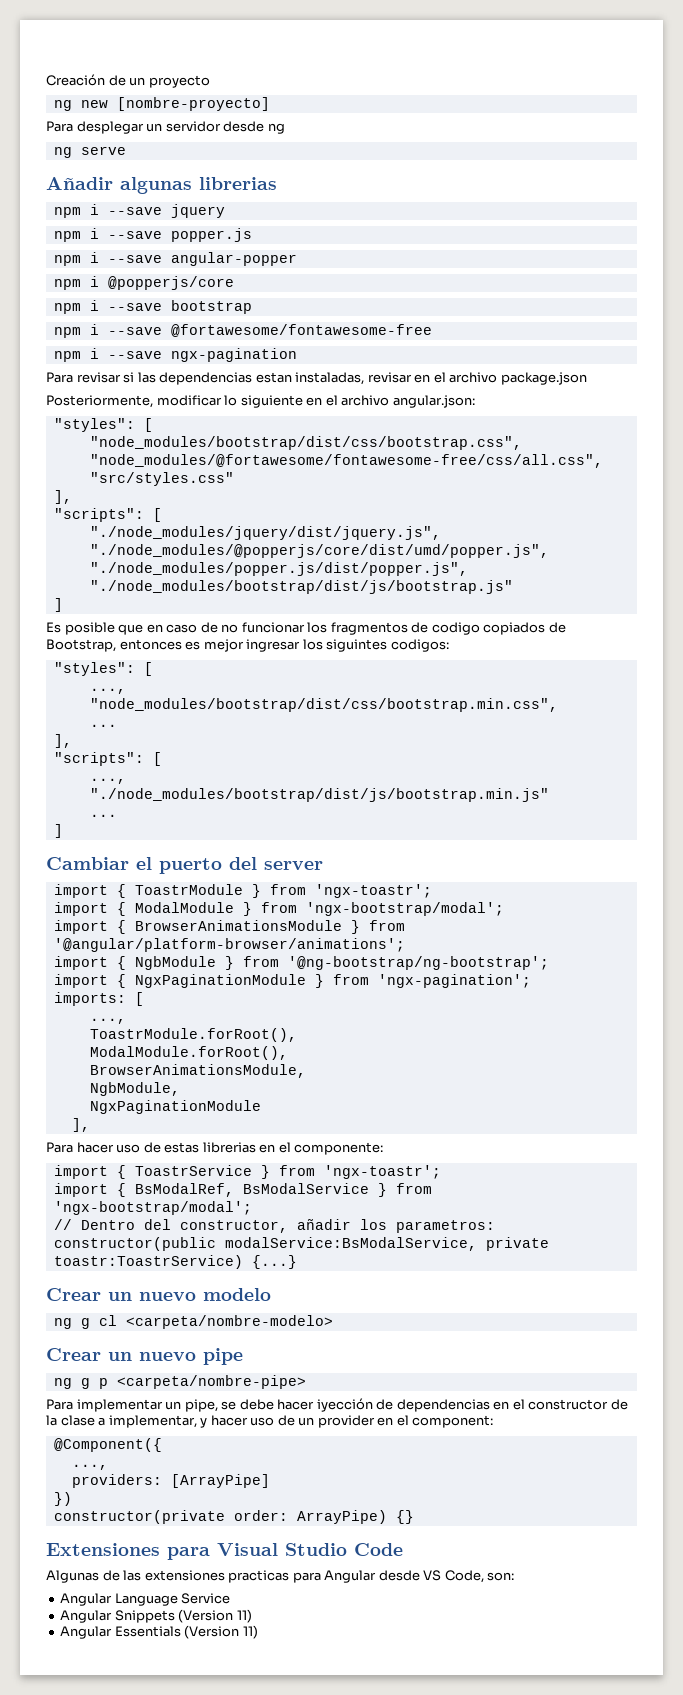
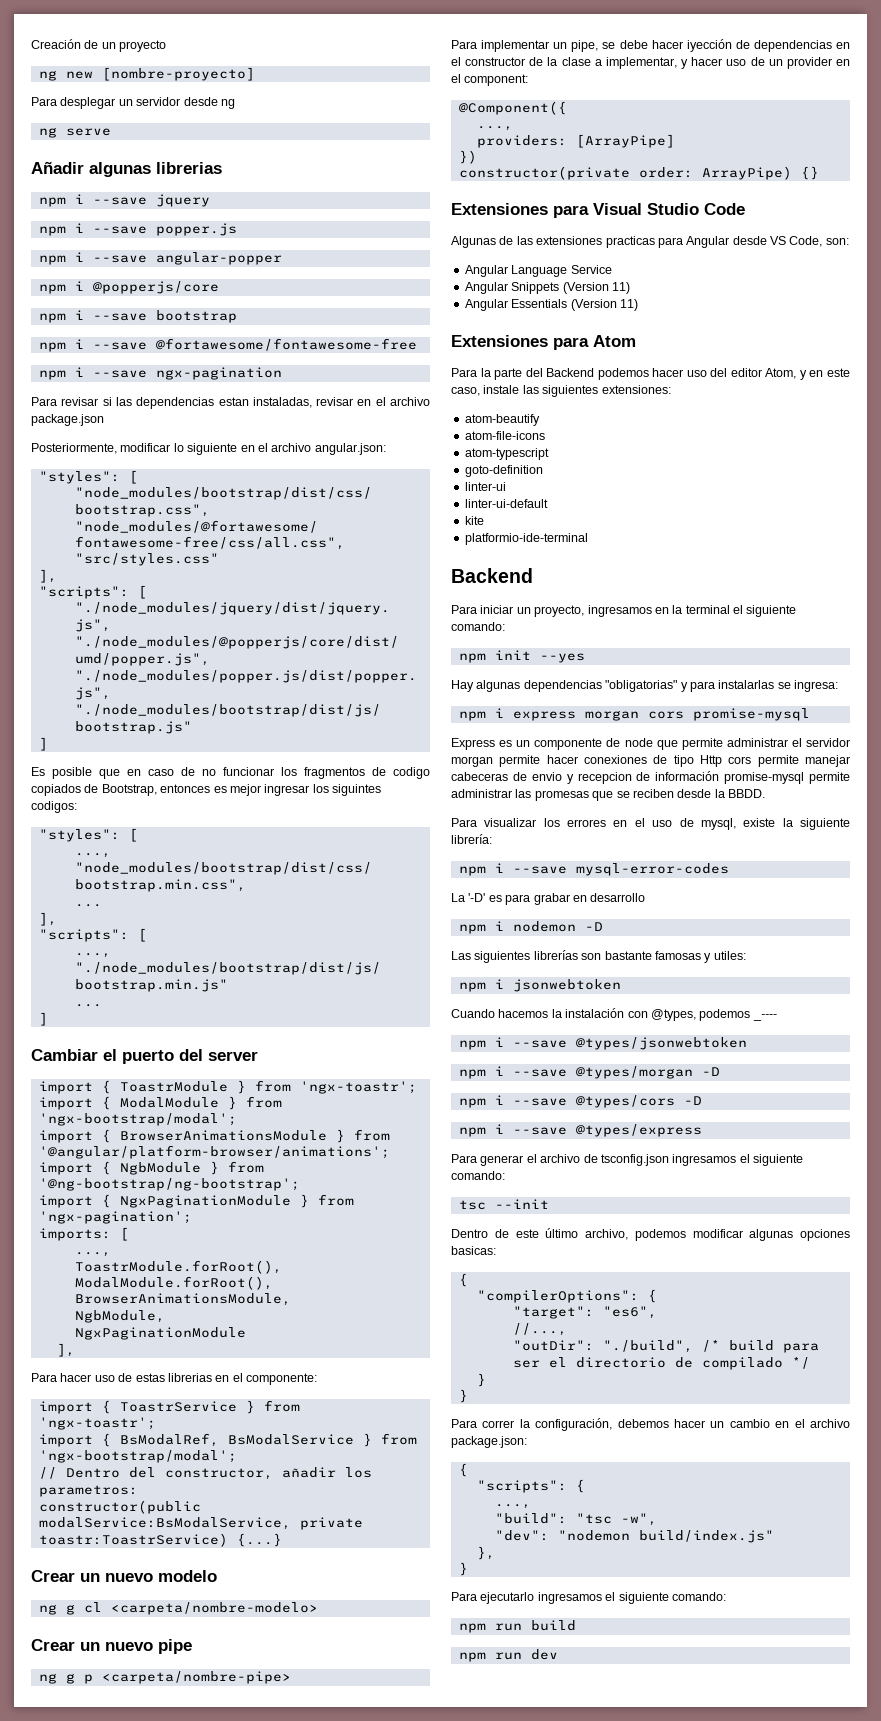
(258, 1632) none -> [451,335,636,350] [451,368,850,380] [451,385,671,397] [464,414,540,426] [464,431,545,440] [464,448,549,460] [464,465,543,477] [464,482,506,491] [464,499,548,508] [464,516,484,525] [464,533,588,545] [451,568,533,583] [451,605,797,617] [451,622,505,631] [458,650,585,663] [451,680,838,692] [458,708,810,721] [451,738,850,750] [451,755,850,767] [451,771,850,784] [451,789,765,801] [451,818,850,830] [451,834,492,844] [458,863,729,876] [451,893,646,905] [458,921,603,934] [451,950,746,963] [458,979,621,992] [451,1008,777,1021] [458,1037,747,1050] [458,1066,720,1079] [458,1095,702,1108] [458,1124,702,1137] [451,1154,803,1166] [451,1171,505,1180] [458,1199,549,1210] [451,1228,850,1241] [451,1246,496,1255] [458,1273,468,1287] [476,1289,657,1303] [512,1306,657,1319] [512,1323,567,1336] [512,1340,819,1353] [512,1357,810,1370] [476,1373,486,1387] [458,1389,468,1403] [451,1418,850,1431] [451,1436,527,1448] [458,1463,468,1477] [476,1479,585,1493] [494,1504,531,1509] [494,1513,657,1526] [494,1530,774,1543] [476,1546,495,1560] [458,1562,468,1576] [451,1592,726,1604] [458,1620,576,1633] [458,1649,558,1662] // Extensiones para Atom // Para la parte del Backend podemos hacer uso del editor Atom, y en este caso, instale las siguientes extensiones: // atom-beautify // atom-file-icons // atom-typescript // goto-definition // linter-ui // linter-ui-default // kite // platformio-ide-terminal // Backend // Para iniciar un proyecto, ingresamos en la terminal el siguiente comando: // npm init --yes // Hay algunas dependencias "obligatorias" y para instalarlas se ingresa: // npm i express morgan cors promise-mysql // Express es un componente de node que permite administrar el servidor morgan permite hacer conexiones de tipo Http cors permite manejar cabeceras de envio y recepcion de información promise-mysql permite administrar las promesas que se reciben desde la BBDD. // Para visualizar los errores en el uso de mysql, existe la siguiente librería: // npm i --save mysql-error-codes // La '-D' es para grabar en desarrollo // npm i nodemon -D // Las siguientes librerías son bastante famosas y utiles: // npm i jsonwebtoken // Cuando hacemos la instalación con @types, podemos _---- // npm i --save @types/jsonwebtoken // npm i --save @types/morgan -D // npm i --save @types/cors -D // npm i --save @types/express // Para generar el archivo de tsconfig.json ingresamos el siguiente comando: // tsc --init // Dentro de este último archivo, podemos modificar algunas opciones basicas: // { // "compilerOptions": { // "target": "es6", // //..., // "outDir": "./build", /* build para ser el directorio de compilado */ // } // } // Para correr la configuración, debemos hacer un cambio en el archivo package.json: // { // "scripts": { // ..., // "build": "tsc -w", // "dev": "nodemon build/index.js" // }, // } // Para ejecutarlo ingresamos el siguiente comando: // npm run build // npm run dev

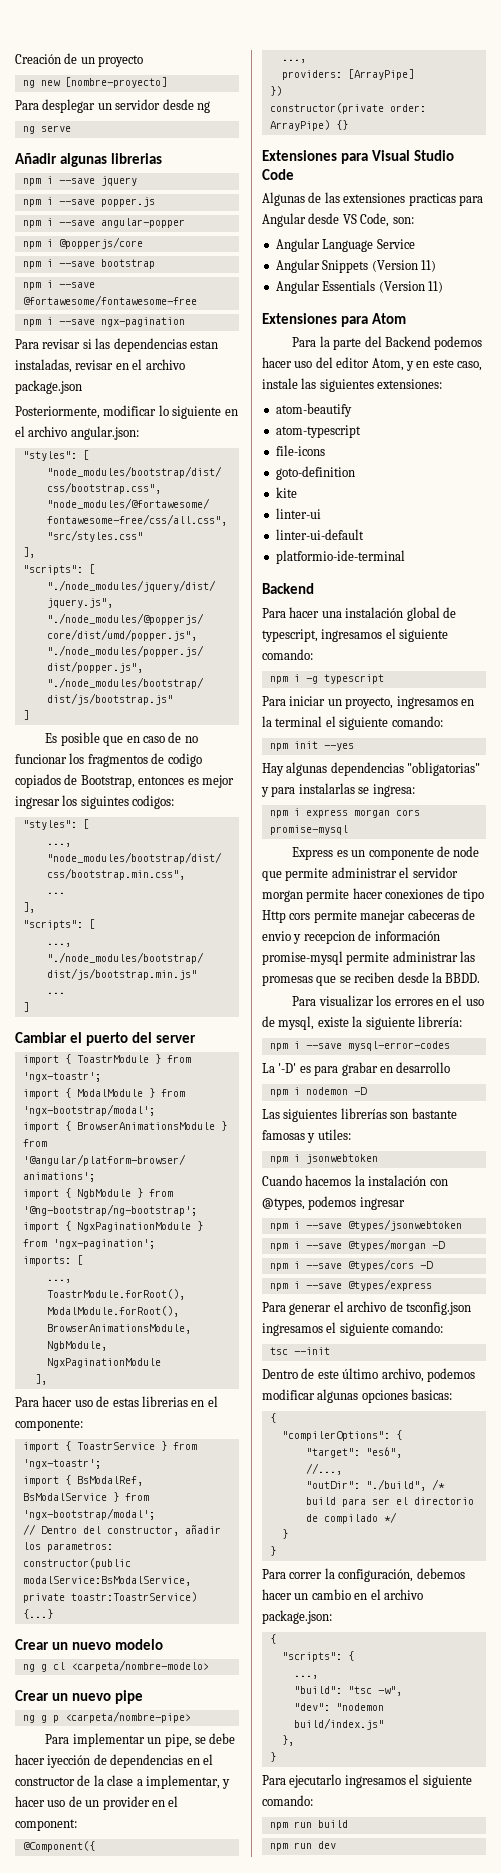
[464,431,545,440] // atom-file-icons -> (352, 410) none
(549, 454) none -> [275,445,325,456] // file-icons
(543, 471) none -> [275,487,297,498] // kite
[464,516,484,525] // kite -> (364, 534) none
(533, 575) none -> [262,607,456,621] [262,628,449,642] [262,649,313,660] [269,674,384,684] // Para hacer una instalación global de typescript, ingresamos el siguiente comando: // npm i -g typescript
[752,1014,777,1021] _---- -> [359,1197,405,1210] ingresar

